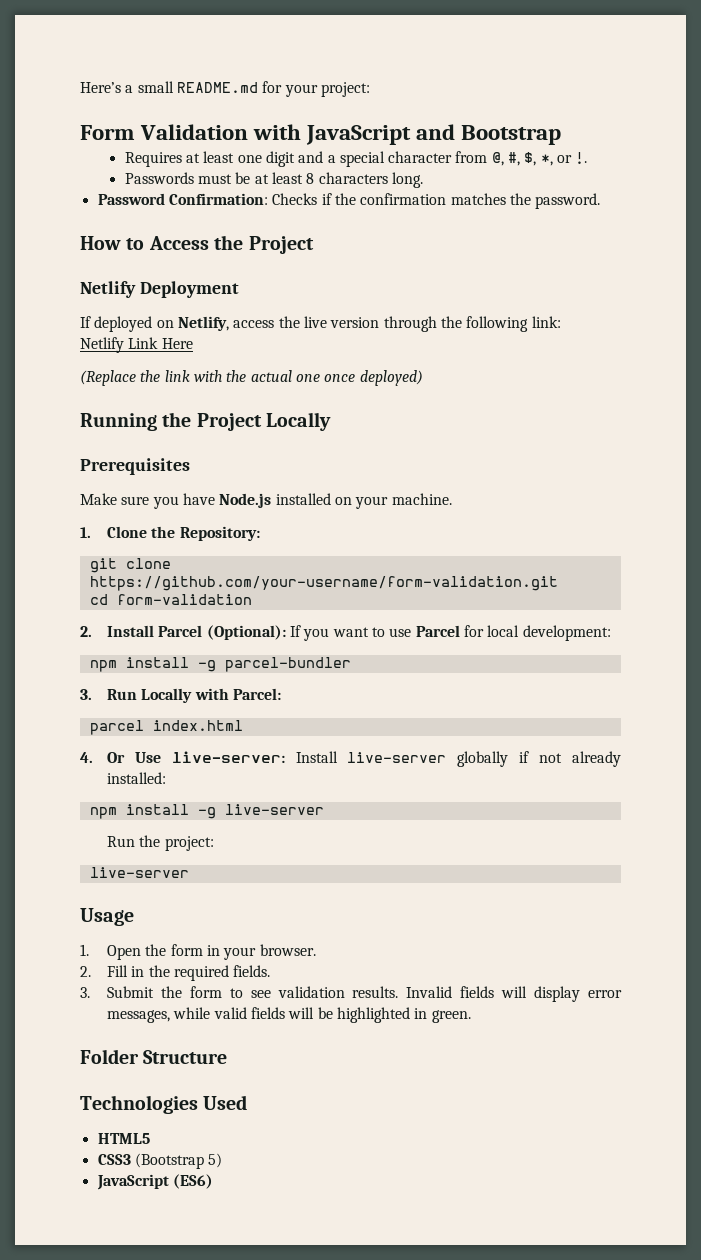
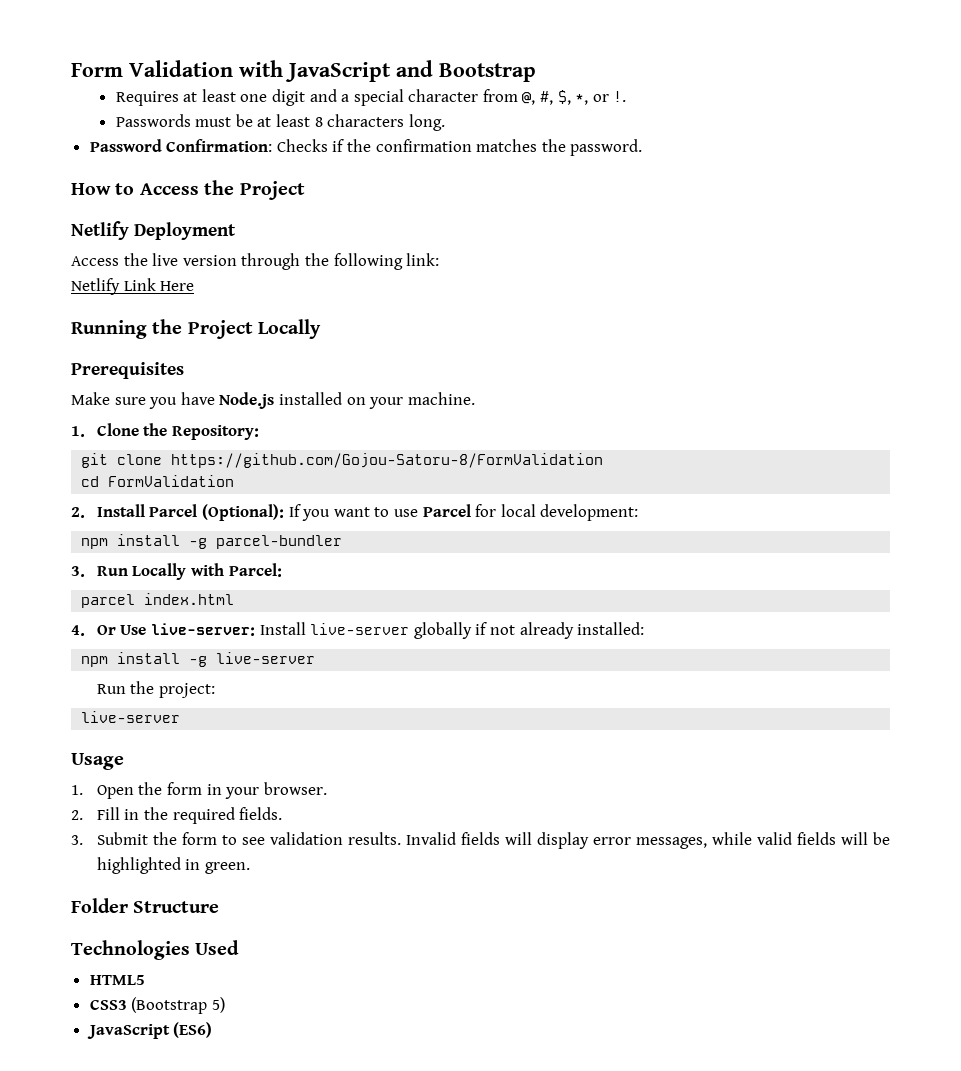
[80,81,370,97] Here’s a small README.md for your project: // -> (71, 70) none
[80,316,275,332] If deployed on Netlify, access -> [71,256,119,266] Access
[80,370,423,386] // (Replace the link with the actual one once deployed) -> (195, 286) none
[89,576,558,591] https://github.com/your-username/form-validation.git -> [171,453,604,468] https://github.com/Gojou-Satoru-8/FormValidation
[116,594,252,605] form-validation -> [108,475,235,487] FormValidation

